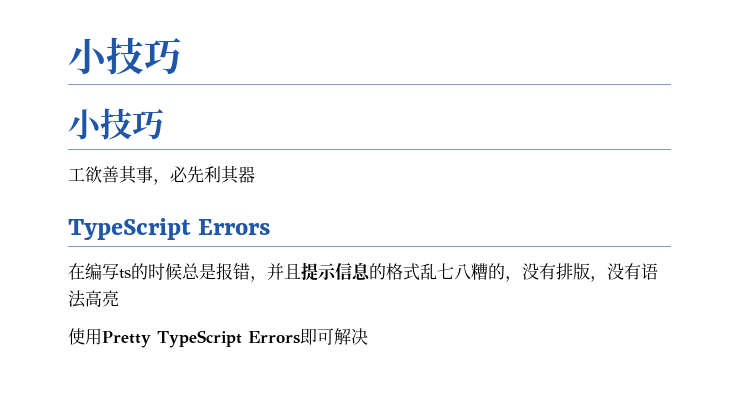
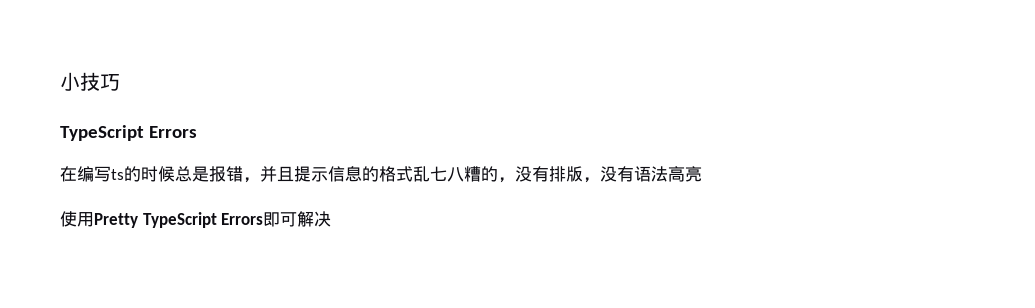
[68,37,182,75] [68,108,164,140] [68,165,255,185] 小技巧 // 小技巧 // 工欲善其事，必先利其器 -> [60,72,120,91] 小技巧

